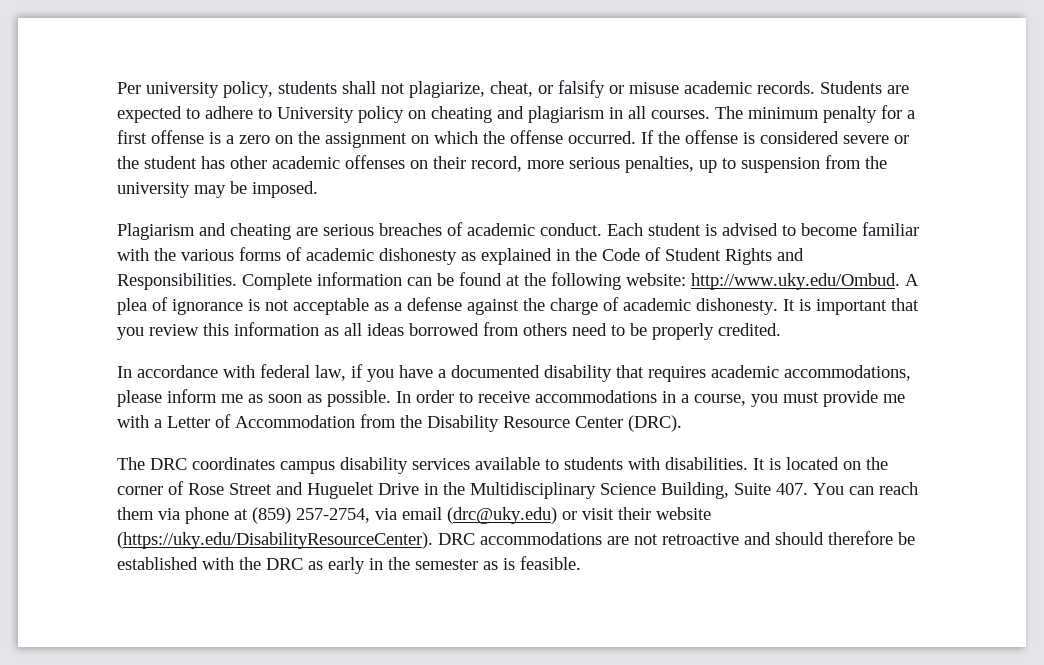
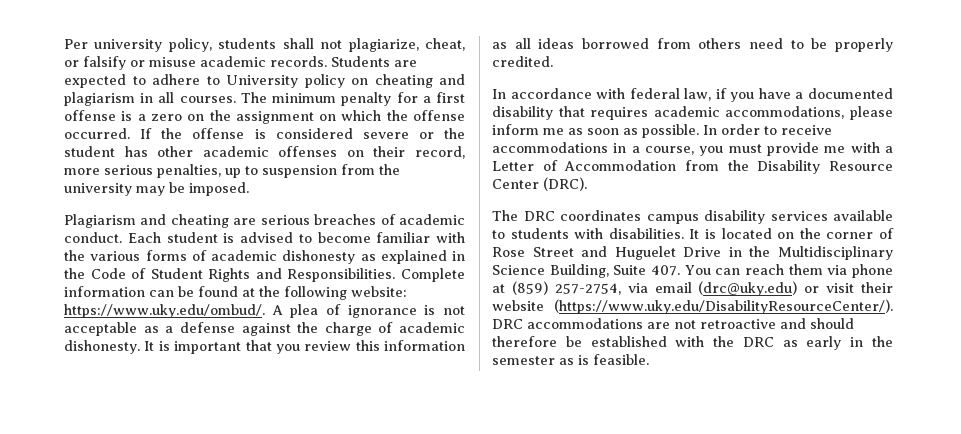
[691,273,900,290] http://www.uky.edu/Ombud. -> [64,304,265,318] https://www.uky.edu/ombud/.
[117,532,433,549] (https://uky.edu/DisabilityResourceCenter). -> [554,299,893,314] (https://www.uky.edu/DisabilityResourceCenter/).

